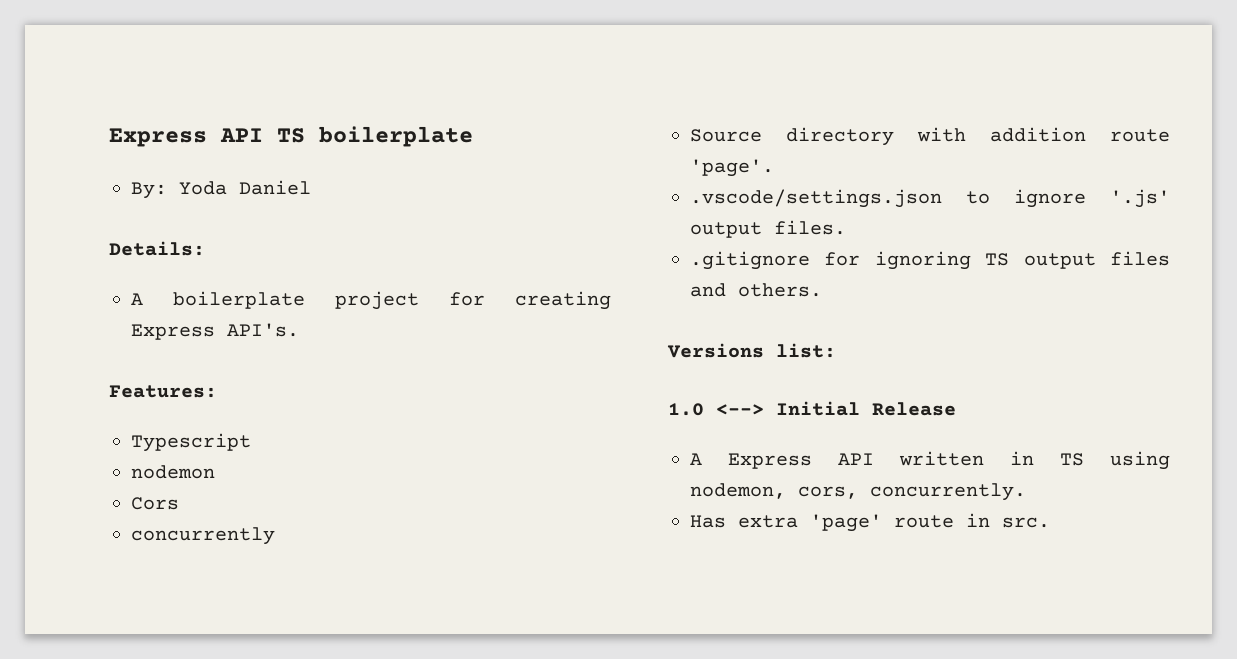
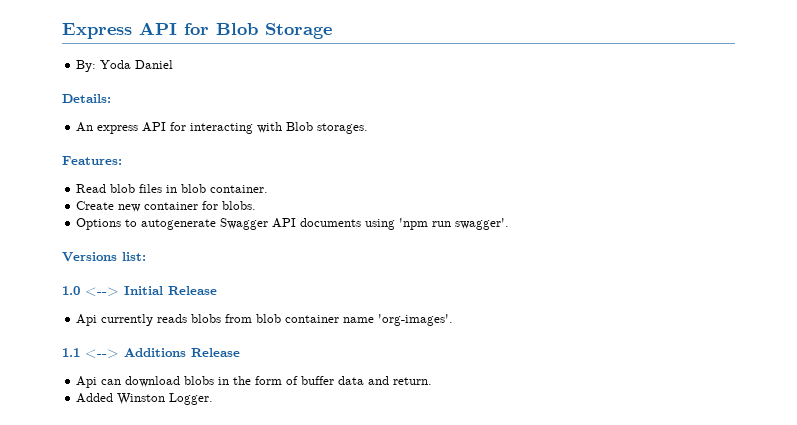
[109,126,473,147] Express API TS boilerplate -> [62,22,332,39] Express API for Blob Storage
[131,291,611,310] [131,323,299,340] [109,385,217,398] [131,433,251,452] [131,465,215,479] [131,497,179,510] [131,527,275,545] [690,127,1170,146] [690,159,774,177] [690,189,1170,208] [690,220,846,238] [690,251,1170,270] [690,283,822,297] A boilerplate project for creating Express API's. // Features: // Typescript // nodemon // Cors // concurrently // Source directory with addition route 'page'. // .vscode/settings.json to ignore '.js' output files. // .gitignore for ignoring TS output files and others. -> [76,122,369,134] [62,156,122,165] [76,184,269,193] [76,201,257,212] [76,218,510,230] An express API for interacting with Blob storages. // Features: // Read blob files in blob container. // Create new container for blobs. // Options to autogenerate Swagger API documents using 'npm run swagger'.
[690,451,1170,470] [690,483,1026,501] [690,513,1050,532] A Express API written in TS using nodemon, cors, concurrently. // Has extra 'page' route in src. -> [76,314,454,326] [62,348,240,358] [76,376,433,388] [76,393,214,405] Api currently reads blobs from blob container name 'org-images'. // 1.1 <--> Additions Release // Api can download blobs in the form of buffer data and return. // Added Winston Logger.

